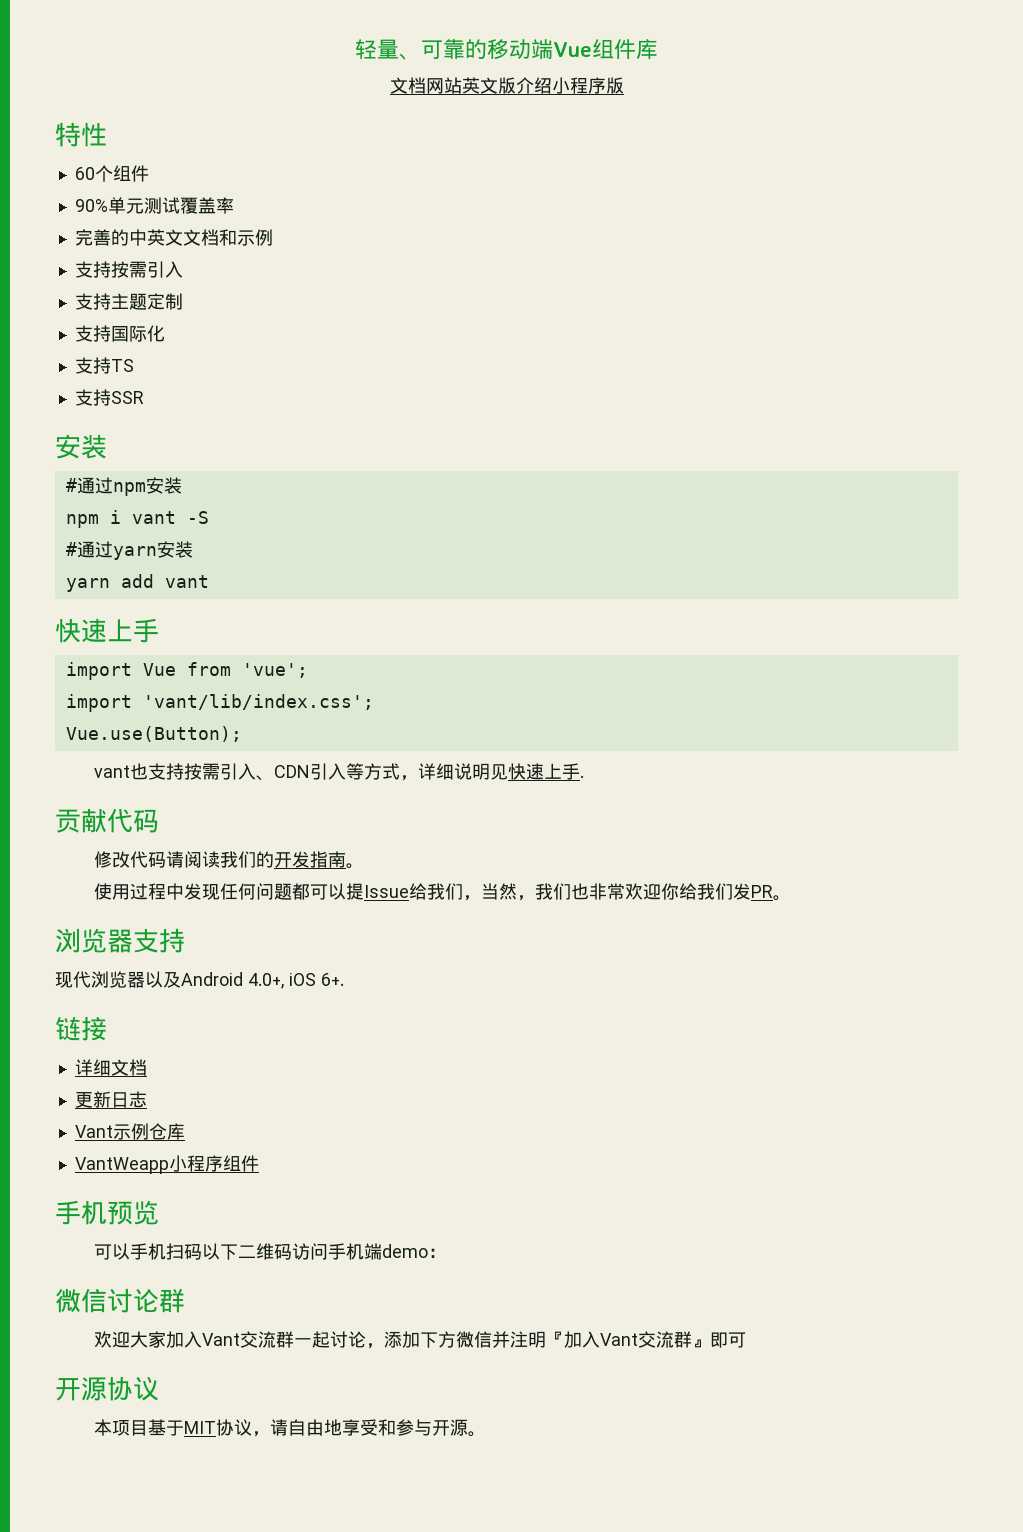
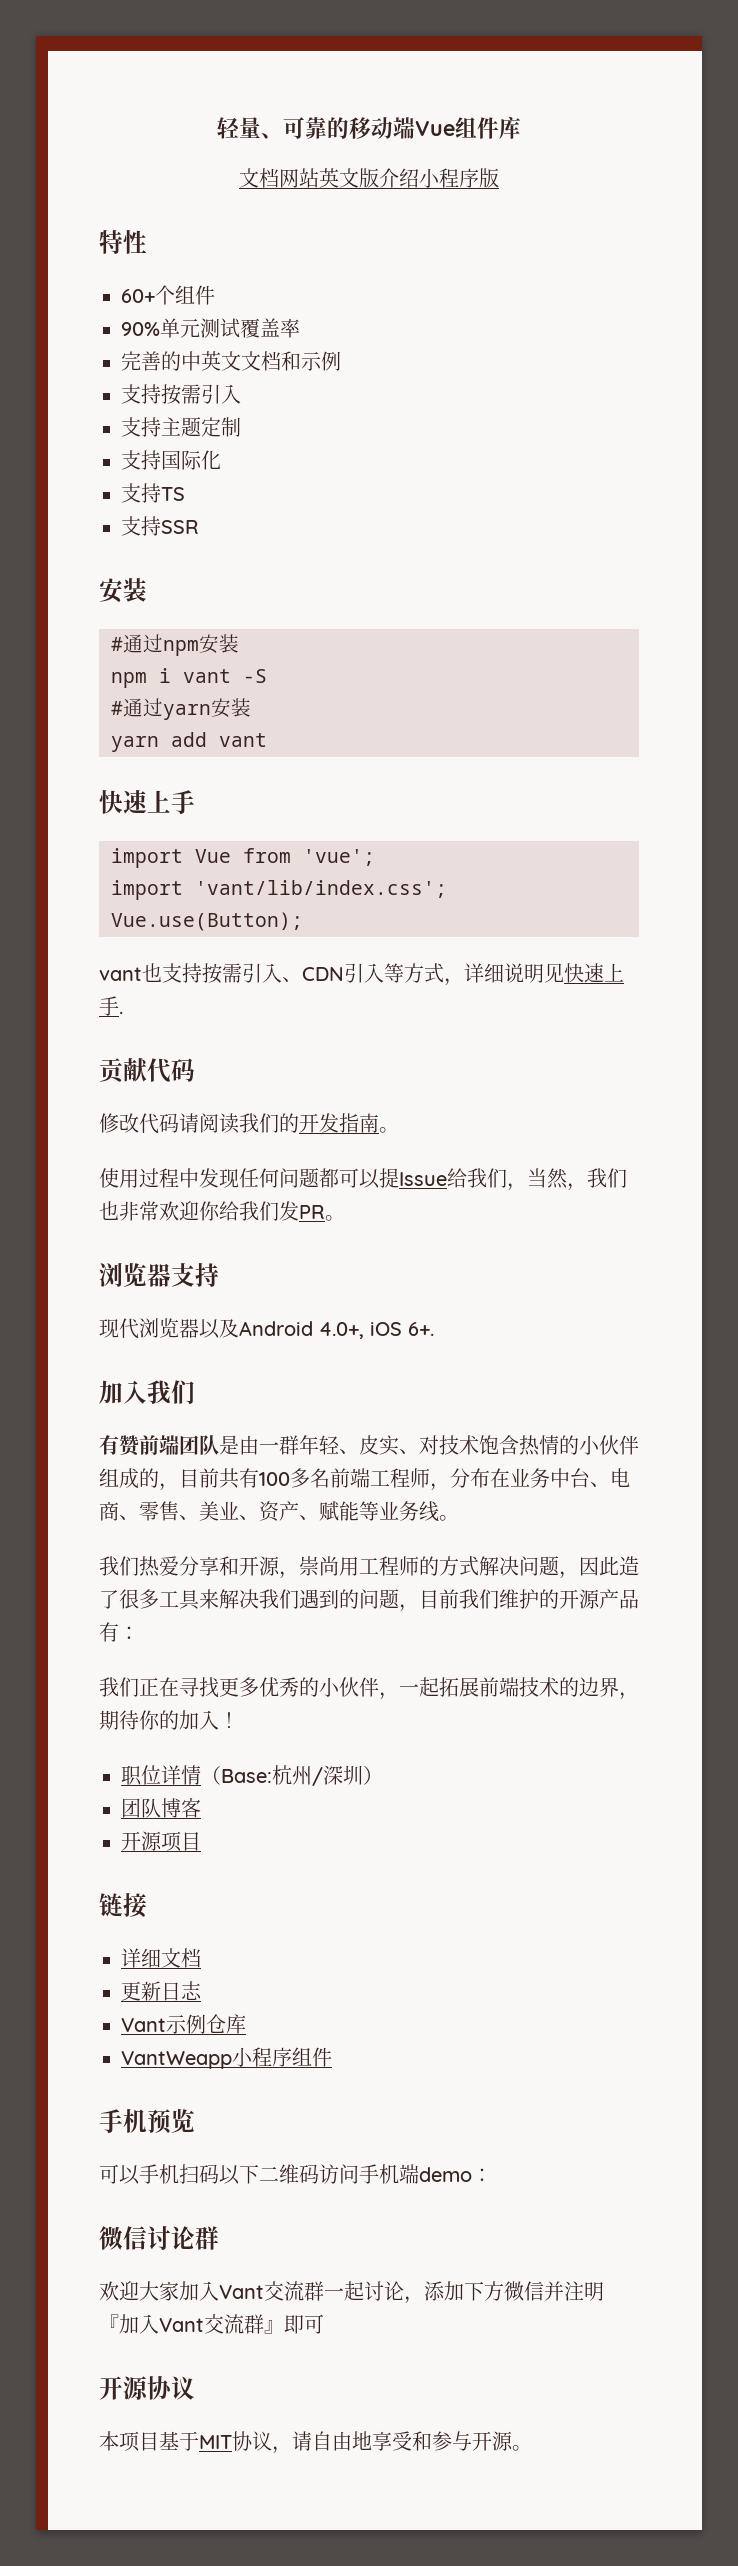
[74,167,95,180] 60 -> [121,289,155,303] 60+
(344, 979) none -> [99,1380,195,1404] [99,1435,639,1457] [99,1468,630,1491] [99,1501,459,1522] [99,1556,639,1579] [99,1589,639,1612] [99,1622,139,1642] [99,1677,639,1700] [99,1710,239,1730] [121,1765,383,1786] [121,1798,201,1818] [121,1831,201,1852] // 加入我们 // 有赞前端团队是由一群年轻、皮实、对技术饱含热情的小伙伴组成的，目前共有100多名前端工程师，分布在业务中台、电商、零售、美业、资产、赋能等业务线。 // 我们热爱分享和开源，崇尚用工程师的方式解决问题，因此造了很多工具来解决我们遇到的问题，目前我们维护的开源产品有： // 我们正在寻找更多优秀的小伙伴，一起拓展前端技术的边界，期待你的加入！ // 职位详情（Base:杭州/深圳） // 团队博客 // 开源项目

